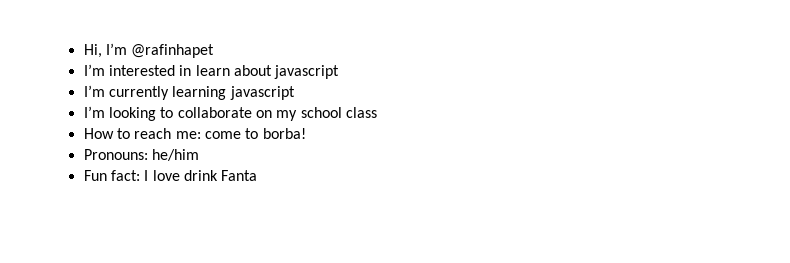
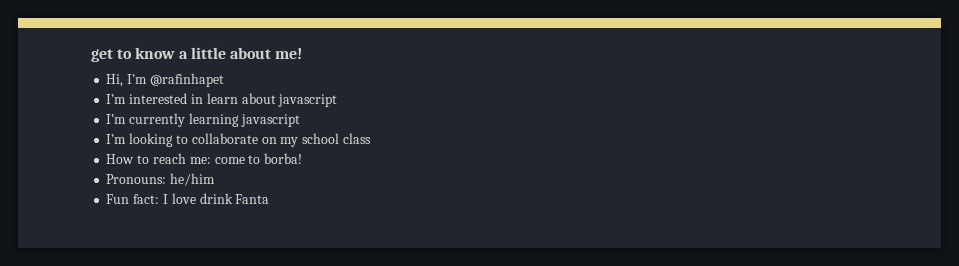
(83, 51) none -> [91,47,303,62] get to know a little about me! //

